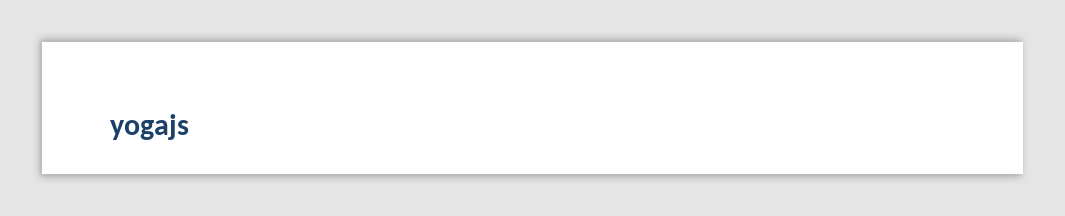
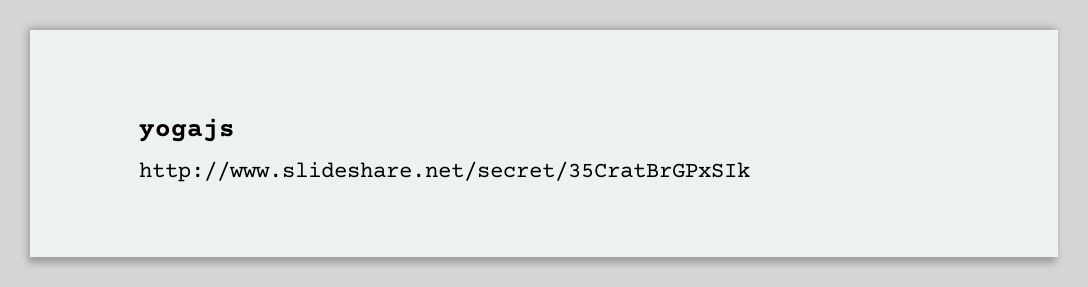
(189, 127) none -> [139,161,750,182] // http://www.slideshare.net/secret/35CratBrGPxSIk

